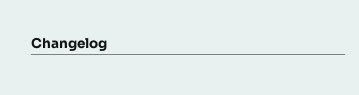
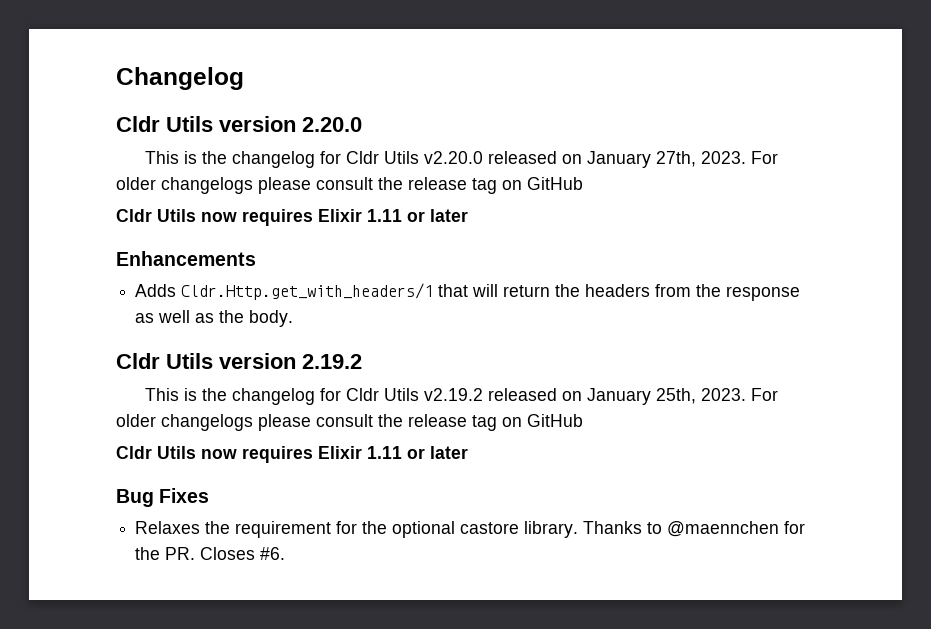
(107, 44) none -> [116,116,362,132] [145,151,779,168] [116,177,583,194] [116,209,468,226] [116,251,256,266] [135,283,801,301] [135,310,294,327] [116,353,362,369] [145,388,779,405] [116,414,583,431] [116,446,468,463] [116,488,210,507] [135,521,806,538] [135,547,286,560] // Cldr Utils version 2.20.0 // This is the changelog for Cldr Utils v2.20.0 released on January 27th, 2023. For older changelogs please consult the release tag on GitHub // Cldr Utils now requires Elixir 1.11 or later // Enhancements // Adds Cldr.Http.get_with_headers/1 that will return the headers from the response as well as the body. // Cldr Utils version 2.19.2 // This is the changelog for Cldr Utils v2.19.2 released on January 25th, 2023. For older changelogs please consult the release tag on GitHub // Cldr Utils now requires Elixir 1.11 or later // Bug Fixes // Relaxes the requirement for the optional castore library. Thanks to @maennchen for the PR. Closes #6.

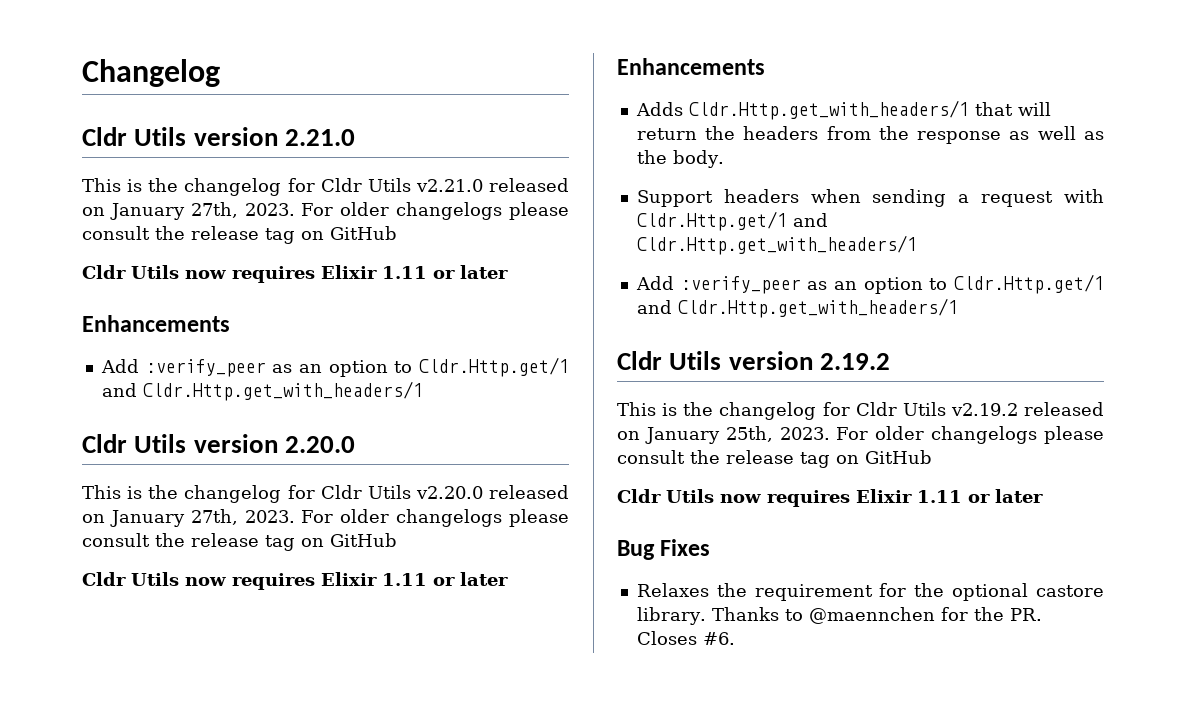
(244, 78) none -> [82,127,355,146] [82,178,569,196] [82,202,569,220] [82,226,397,244] [82,265,508,283] [82,315,230,332] [100,357,569,377] [101,381,423,401] // Cldr Utils version 2.21.0 // This is the changelog for Cldr Utils v2.21.0 released on January 27th, 2023. For older changelogs please consult the release tag on GitHub // Cldr Utils now requires Elixir 1.11 or later // Enhancements // Add :verify_peer as an option to Cldr.Http.get/1 and Cldr.Http.get_with_headers/1
(294, 318) none -> [636,189,1104,207] [636,211,828,231] [636,235,917,255] [635,274,1104,294] [636,298,958,318] // Support headers when sending a request with Cldr.Http.get/1 and Cldr.Http.get_with_headers/1 // Add :verify_peer as an option to Cldr.Http.get/1 and Cldr.Http.get_with_headers/1

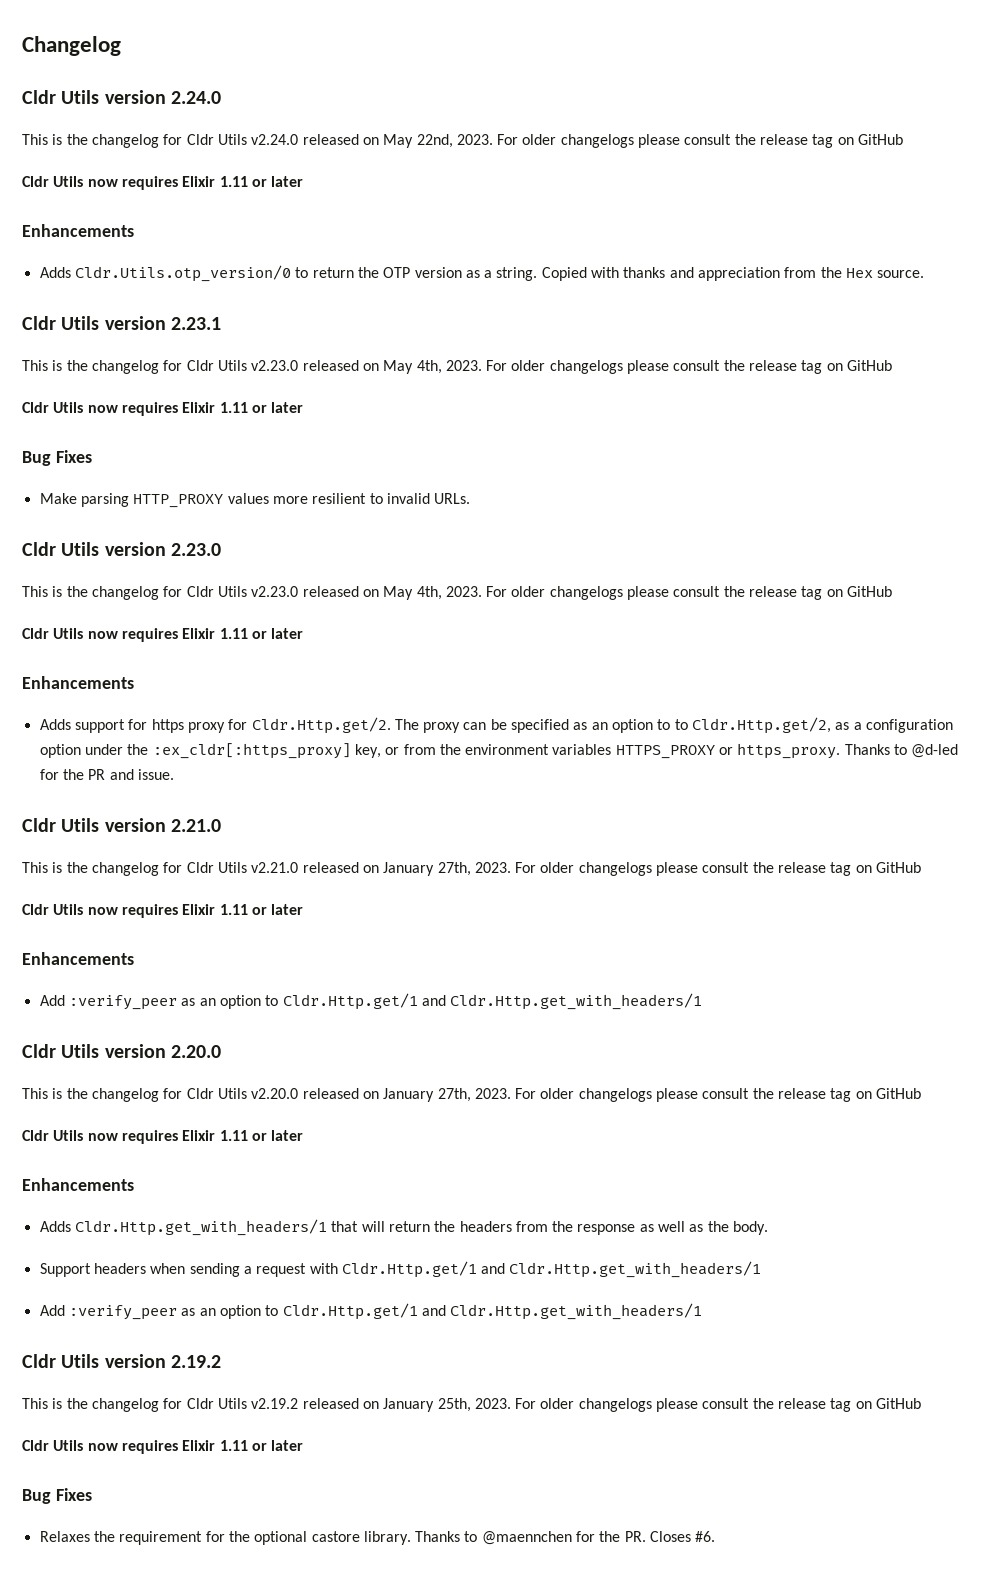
(220, 73) none -> [22,90,222,104] [22,134,904,148] [22,176,304,190] [22,224,134,237] [39,265,925,282] [22,316,222,330] [22,360,893,374] [22,402,304,416] [22,450,92,466] [39,493,471,508] [22,542,222,556] [22,586,893,600] [22,628,304,642] [22,676,134,689] [39,717,954,734] [39,743,959,759] [39,769,174,780] // Cldr Utils version 2.24.0 // This is the changelog for Cldr Utils v2.24.0 released on May 22nd, 2023. For older changelogs please consult the release tag on GitHub // Cldr Utils now requires Elixir 1.11 or later // Enhancements // Adds Cldr.Utils.otp_version/0 to return the OTP version as a string. Copied with thanks and appreciation from the Hex source. // Cldr Utils version 2.23.1 // This is the changelog for Cldr Utils v2.23.0 released on May 4th, 2023. For older changelogs please consult the release tag on GitHub // Cldr Utils now requires Elixir 1.11 or later // Bug Fixes // Make parsing HTTP_PROXY values more resilient to invalid URLs. // Cldr Utils version 2.23.0 // This is the changelog for Cldr Utils v2.23.0 released on May 4th, 2023. For older changelogs please consult the release tag on GitHub // Cldr Utils now requires Elixir 1.11 or later // Enhancements // Adds support for https proxy for Cldr.Http.get/2. The proxy can be specified as an option to to Cldr.Http.get/2, as a configuration option under the :ex_cldr[:https_proxy] key, or from the environment variables HTTPS_PROXY or https_proxy. Thanks to @d-led for the PR and issue.

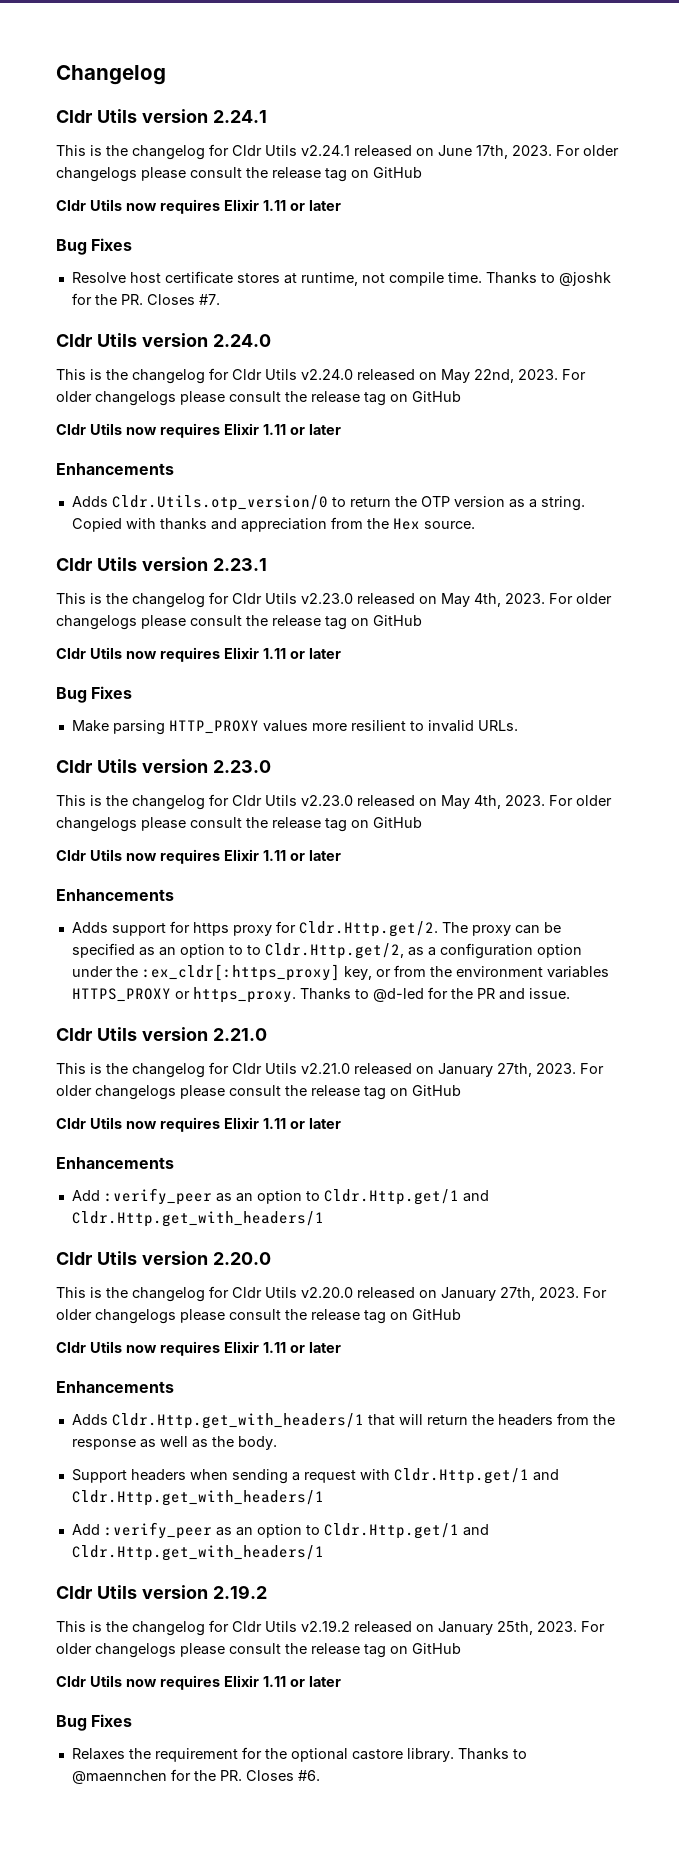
(121, 46) none -> [56,109,267,123] [56,144,619,160] [56,167,422,182] [56,199,341,214] [56,238,133,255] [71,271,611,286] [71,293,220,305] // Cldr Utils version 2.24.1 // This is the changelog for Cldr Utils v2.24.1 released on June 17th, 2023. For older changelogs please consult the release tag on GitHub // Cldr Utils now requires Elixir 1.11 or later // Bug Fixes // Resolve host certificate stores at runtime, not compile time. Thanks to @joshk for the PR. Closes #7.

